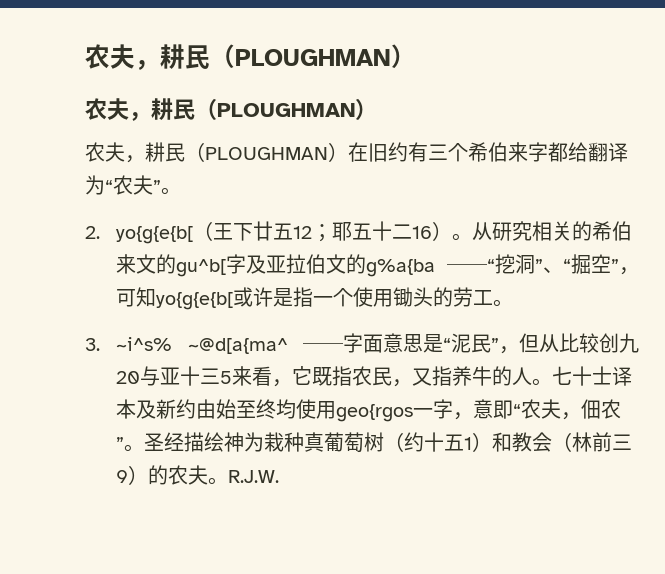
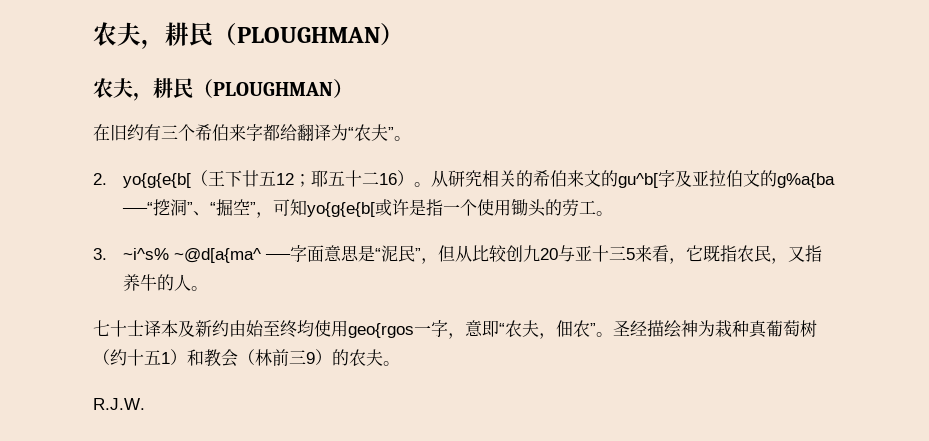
[85,142,348,163] 农夫，耕民（PLOUGHMAN） -> (353, 88) none
(552, 382) none -> (208, 288) //
(228, 481) none -> (400, 363) //

